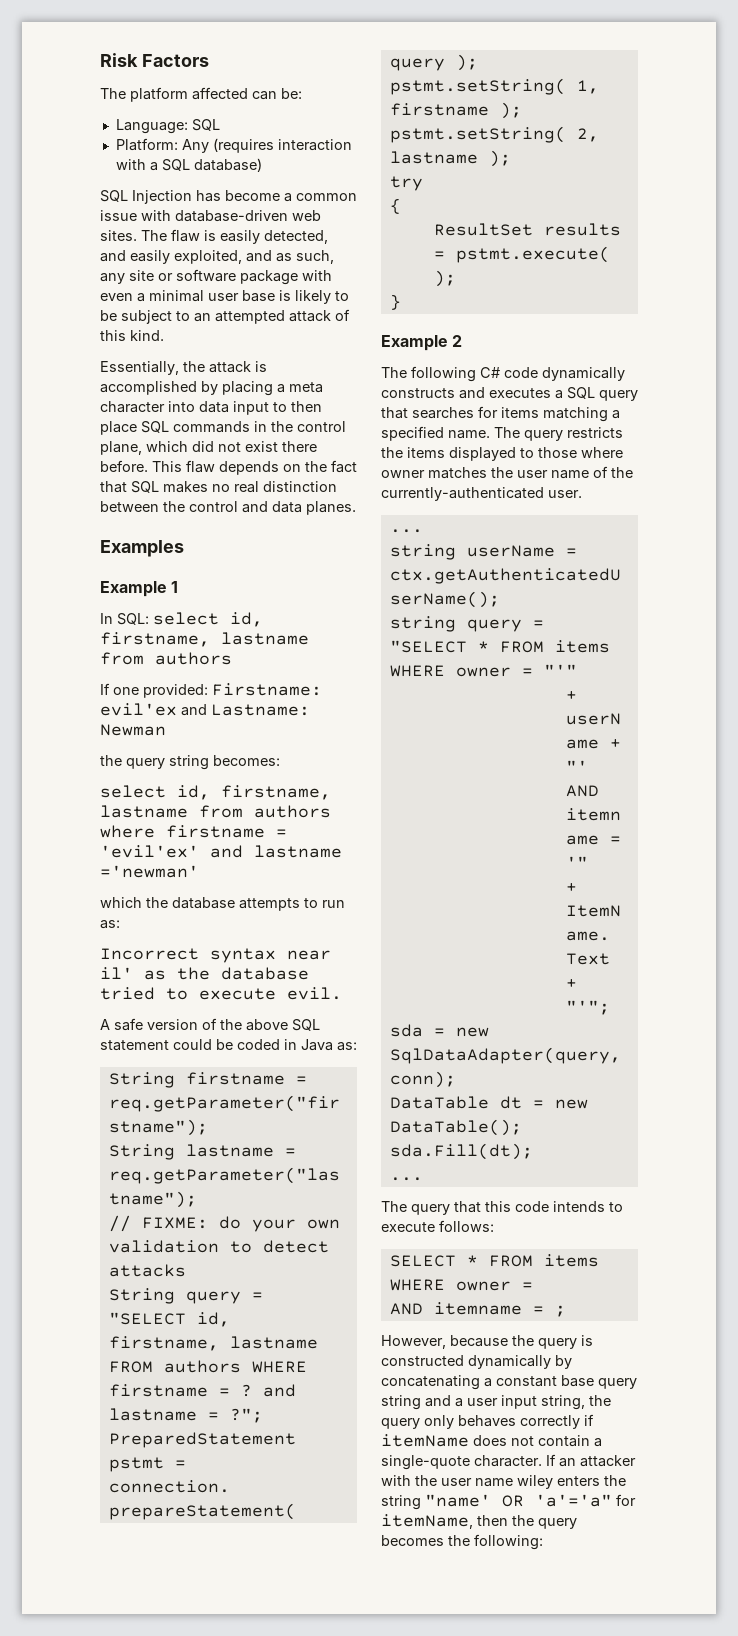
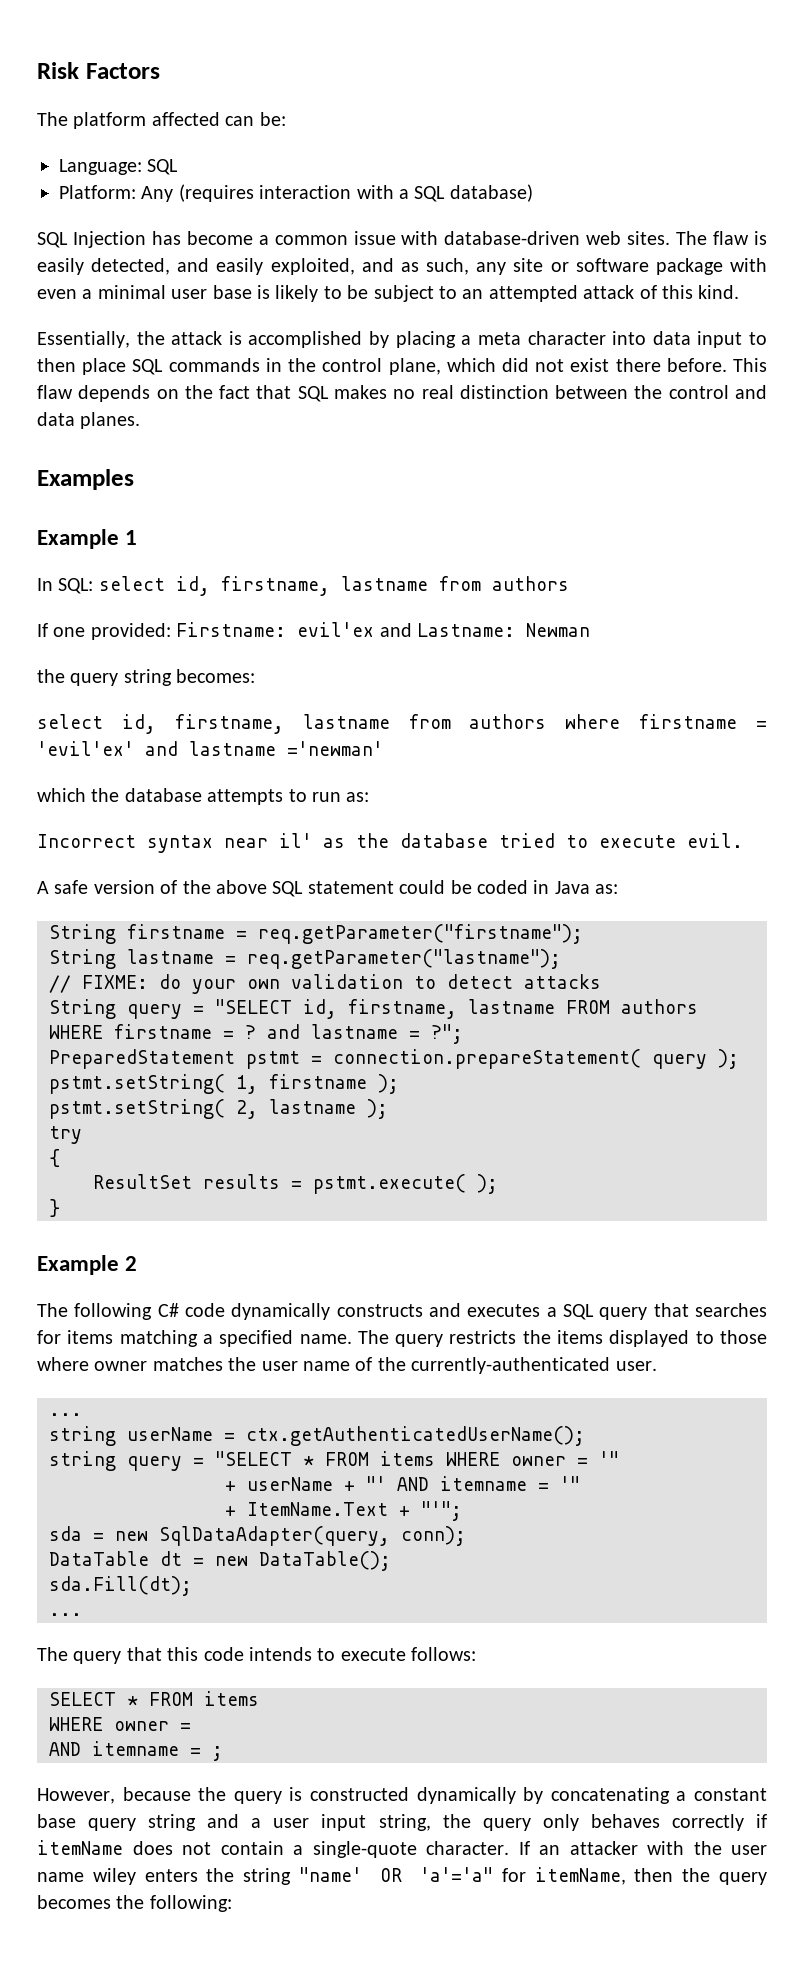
[543,664,577,676] "'" -> [599,1451,619,1466] '"

